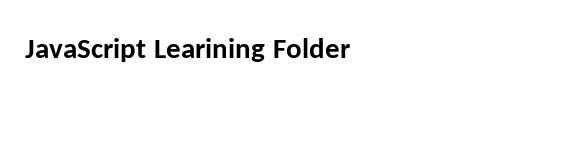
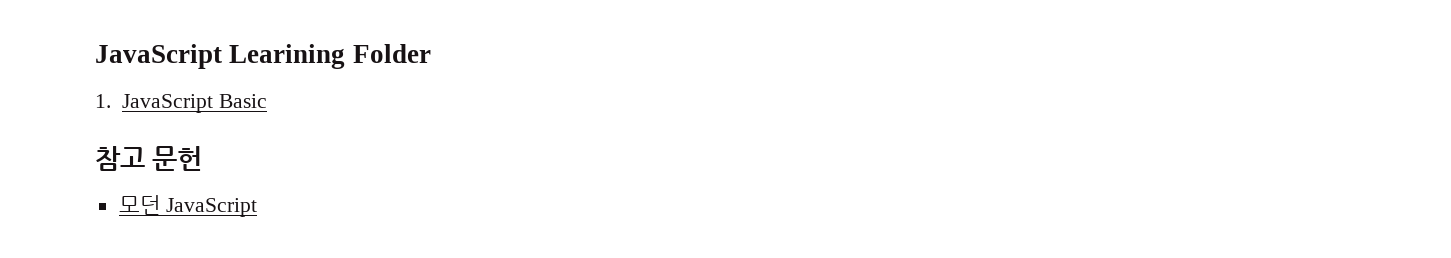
(350, 48) none -> [95,94,267,113] [95,146,203,171] [118,195,258,217] // 1. JavaScript Basic // 참고 문헌 // 모던 JavaScript

